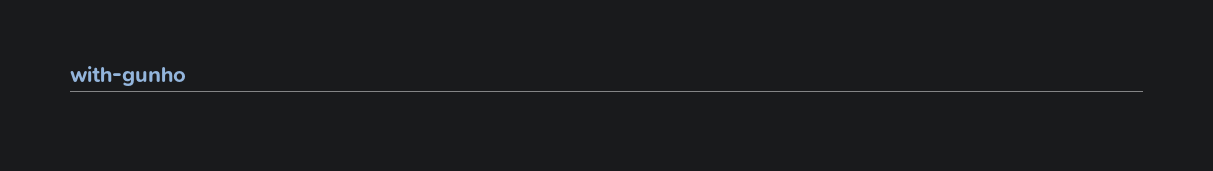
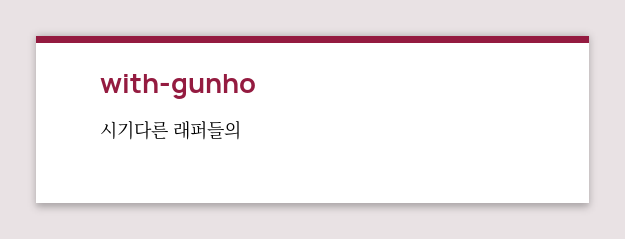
(186, 76) none -> [100,120,241,140] // 시기다른 래퍼들의

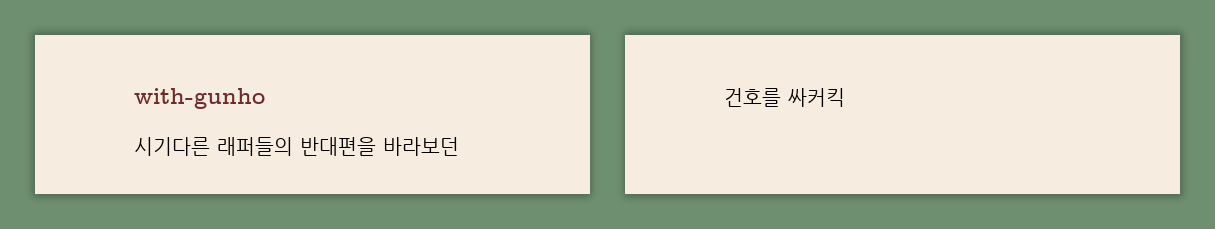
(241, 130) none -> [300,137,459,156] [724,88,845,107] 반대편을 바라보던 건호를 싸커킥

